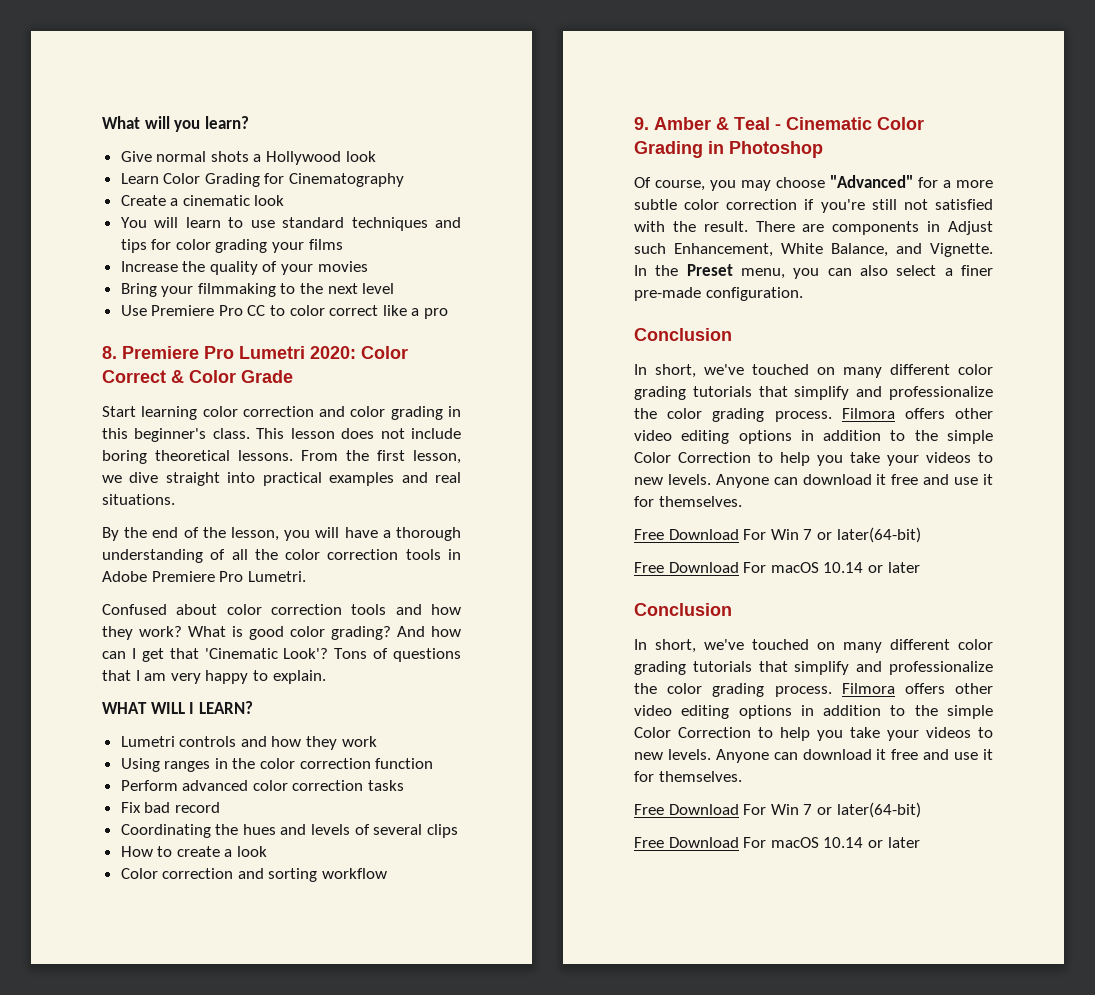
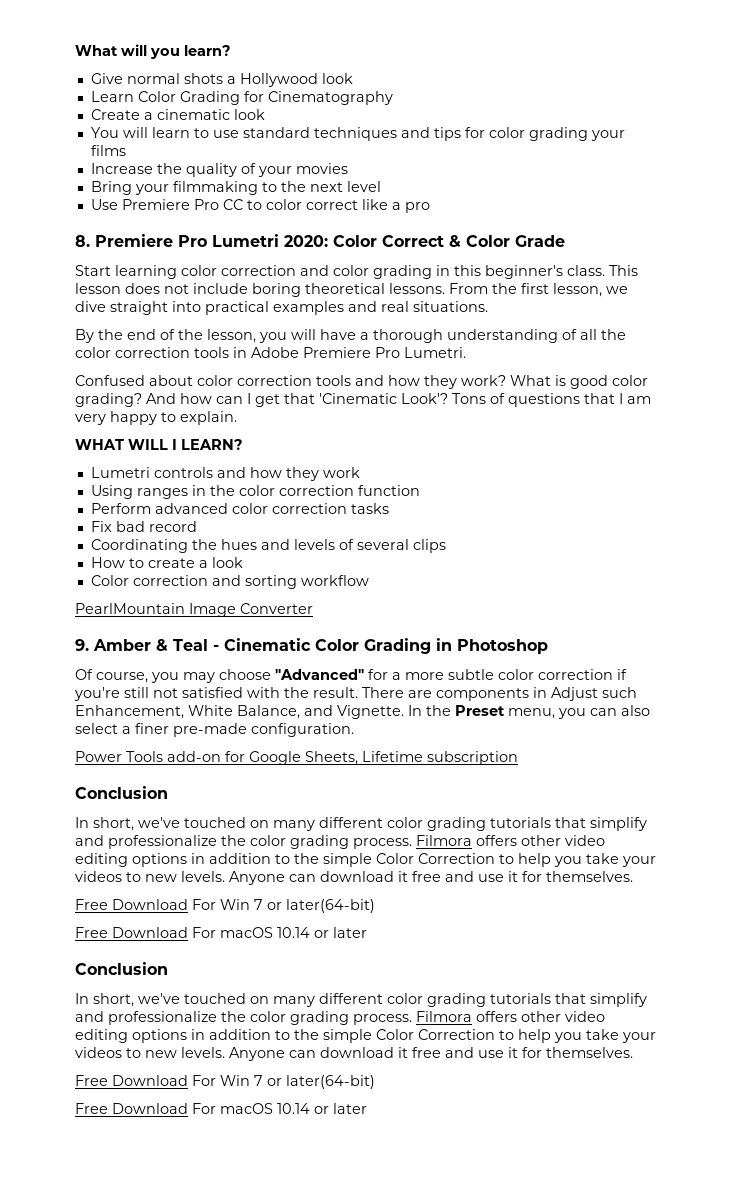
(388, 873) none -> [75,603,313,617] // PearlMountain Image Converter
(803, 294) none -> [75,751,518,765] // Power Tools add-on for Google Sheets, Lifetime subscription

